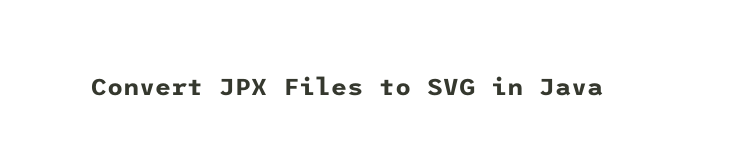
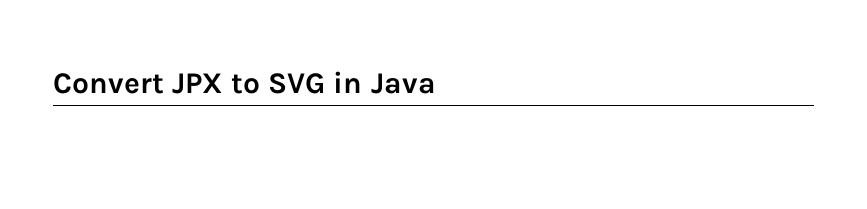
[283,76,363,96] Files -> (224, 83) none

